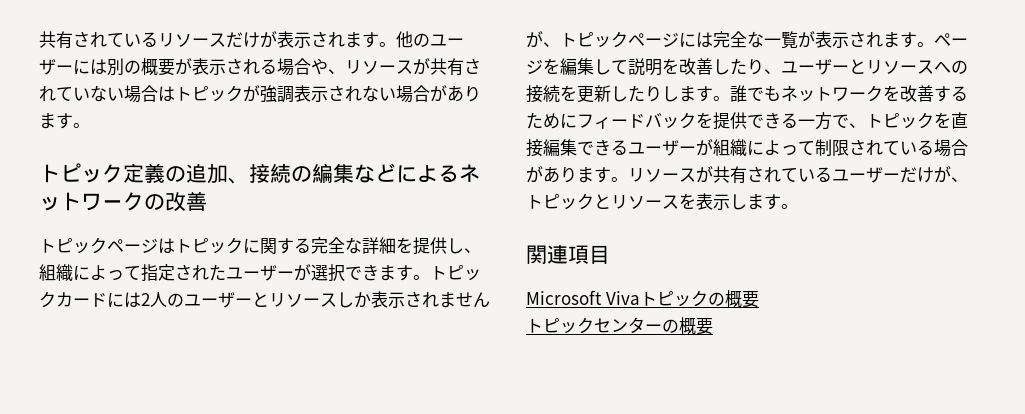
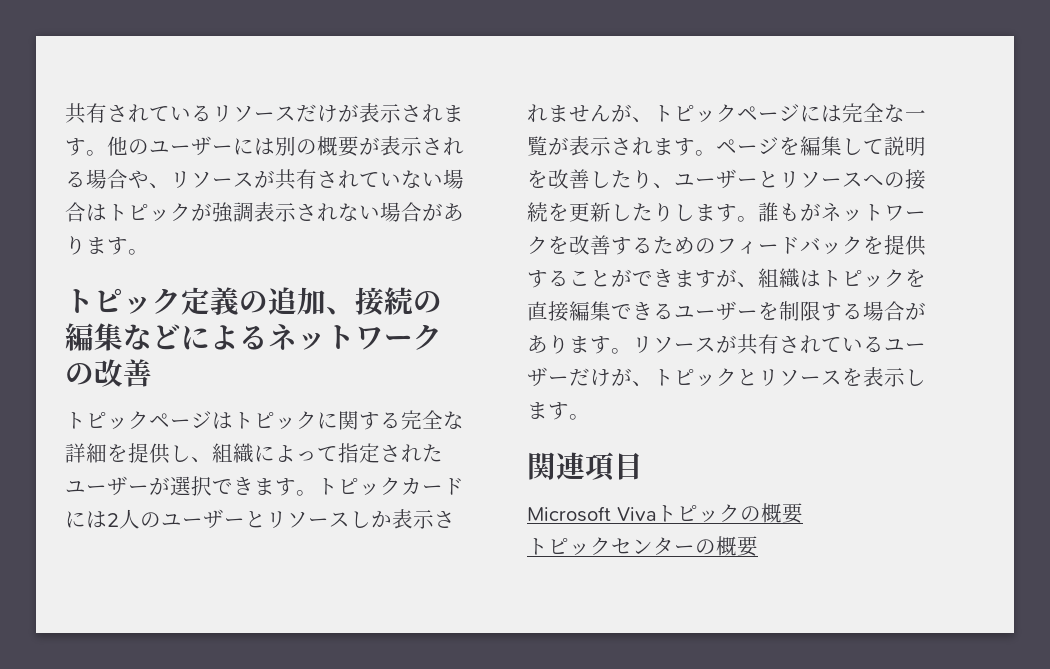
[747,85,781,101] でも -> [779,203,821,221] もが
[560,113,577,129] に -> [695,238,716,254] の
[747,112,866,130] できる一方で、 -> [527,268,821,288] することができますが、組織は
[696,139,917,157] が組織によって制限されてい -> [758,301,842,321] を制限す

